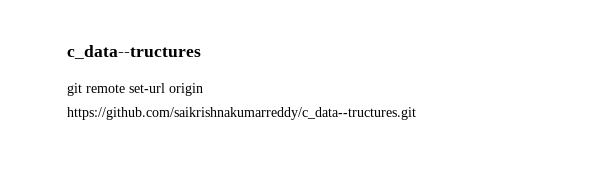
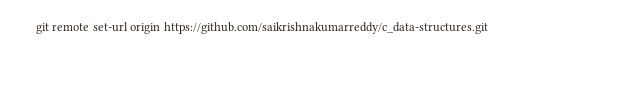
[67,45,201,59] c_data--tructures // -> (36, 28) none
[67,107,416,120] https://github.com/saikrishnakumarreddy/c_data--tructures.git -> [163,22,488,34] https://github.com/saikrishnakumarreddy/c_data-structures.git

